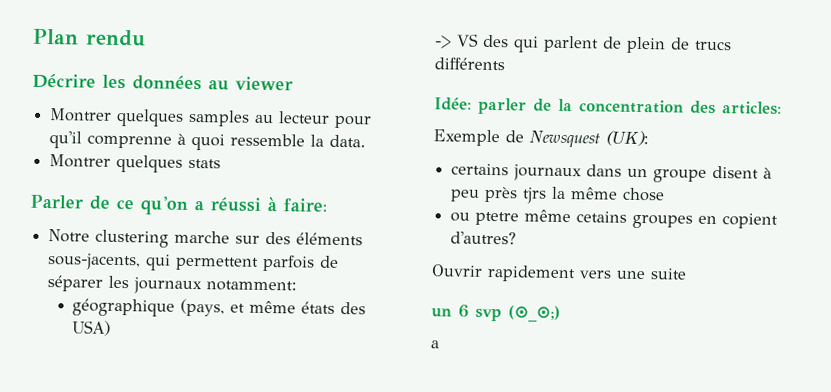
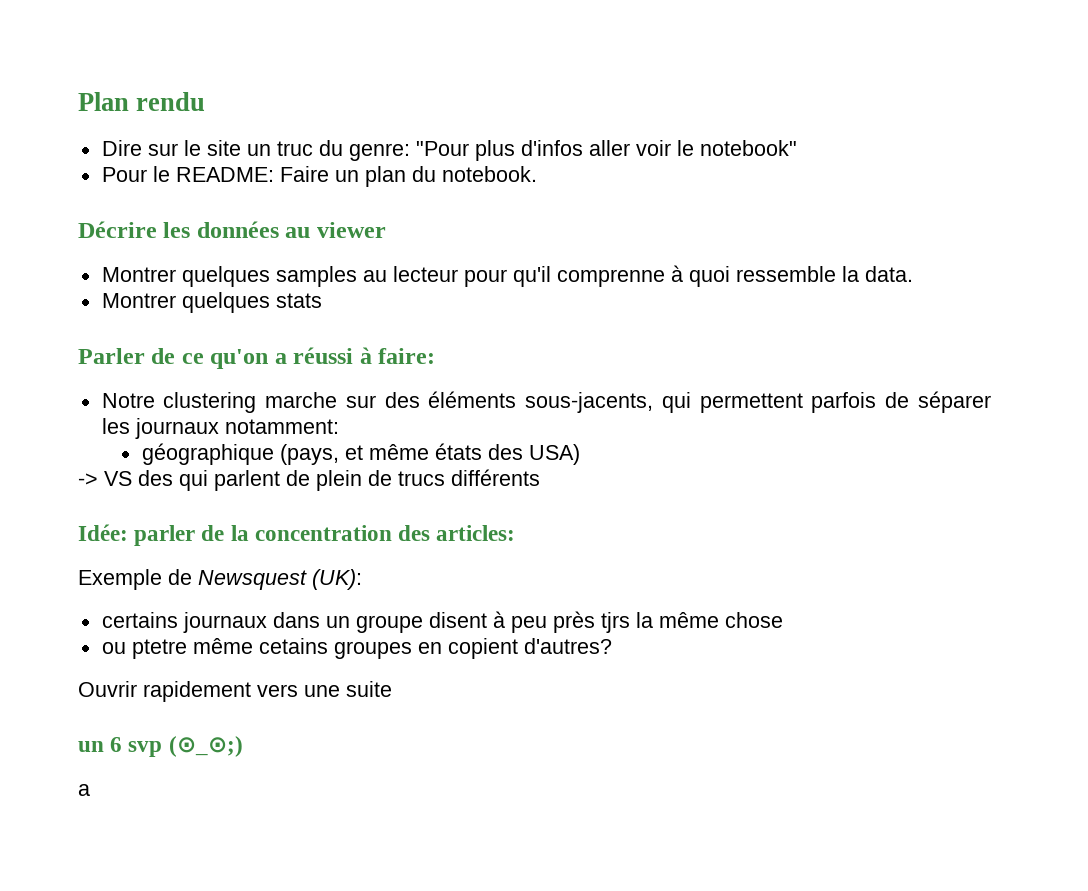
(146, 38) none -> [101,140,797,161] [101,166,537,187] // Dire sur le site un truc du genre: "Pour plus d'infos aller voir le notebook" // Pour le README: Faire un plan du notebook.

